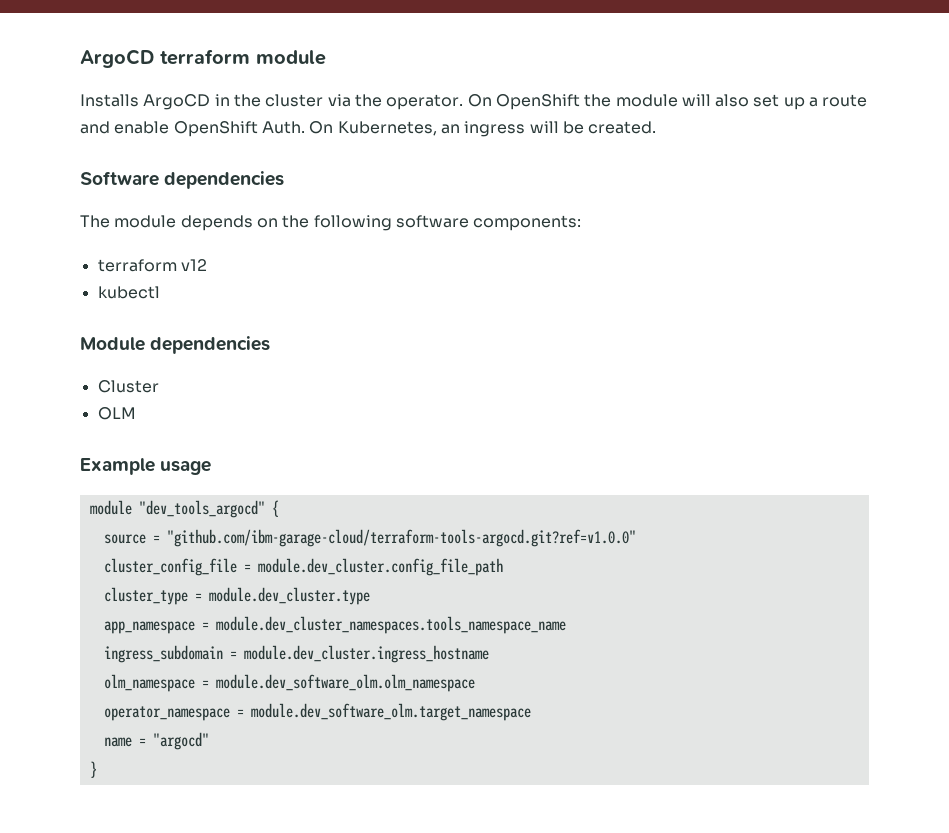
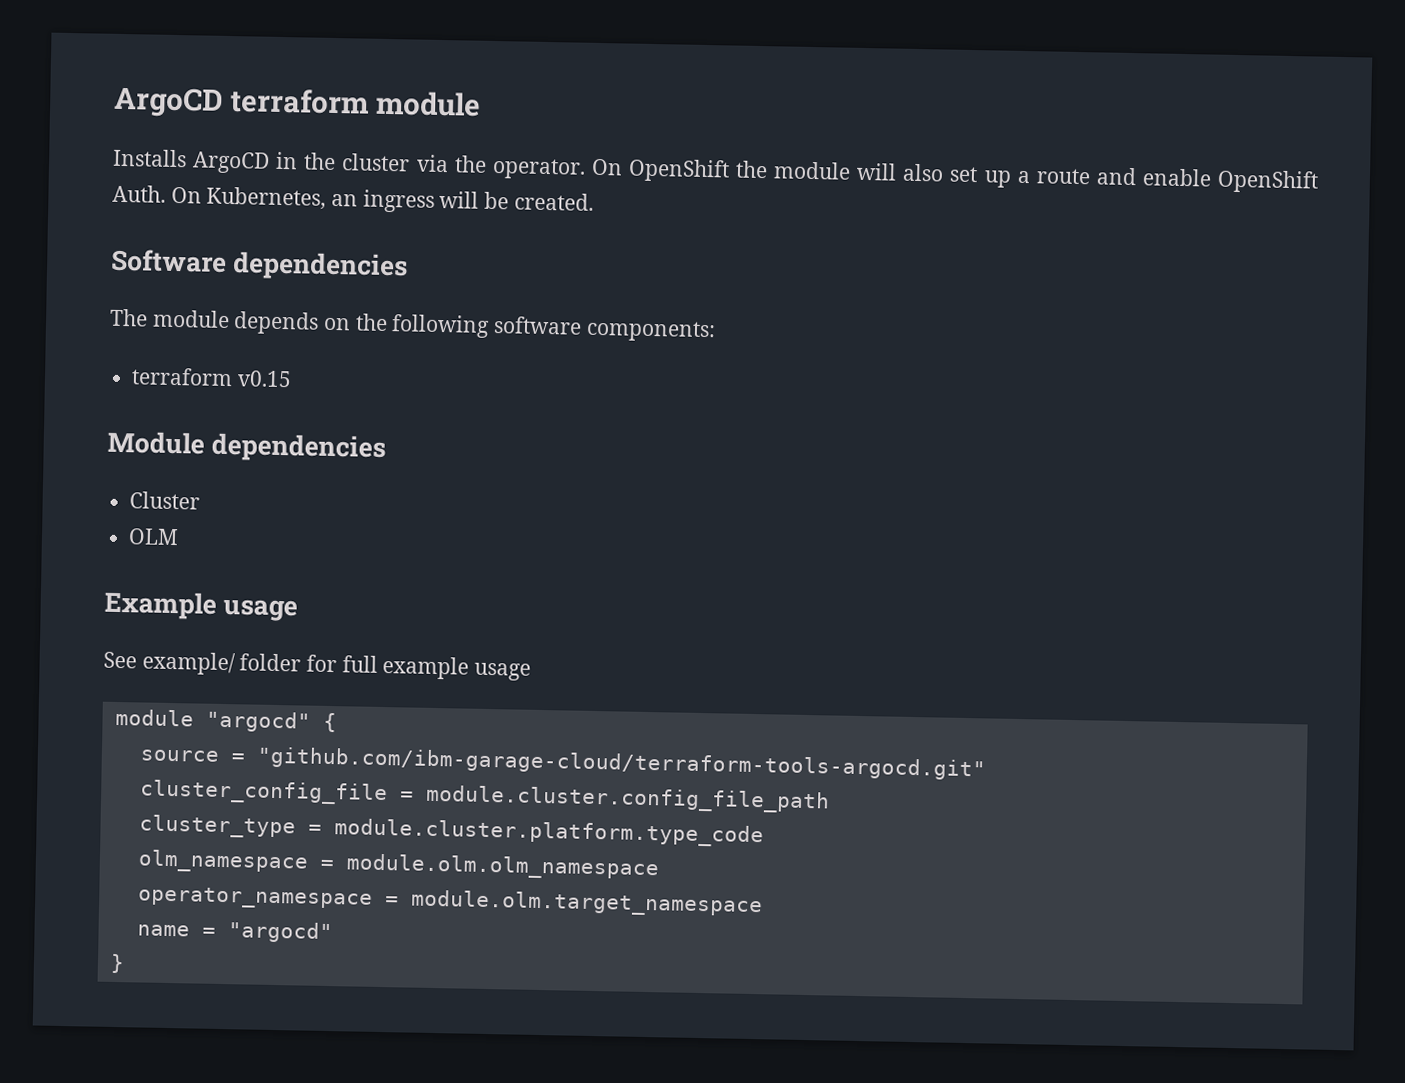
[180,259,207,271] [97,286,160,299] v12 // kubectl -> [236,370,292,388] v0.15
[89,500,265,518] // module "dev_tools_argocd" -> [103,651,532,681] [114,708,311,733] // See example/ folder for full example usage // module "argocd"
[166,529,636,547] "github.com/ibm-garage-cloud/terraform-tools-argocd.git?ref=v1.0.0" -> [256,746,986,781] "github.com/ibm-garage-cloud/terraform-tools-argocd.git"
[257,558,503,576] module.dev_cluster.config_file_path -> [424,784,830,814] module.cluster.config_file_path
[208,587,370,605] [103,616,566,634] [103,645,489,663] module.dev_cluster.type // app_namespace = module.dev_cluster_namespaces.tools_namespace_name // ingress_subdomain = module.dev_cluster.ingress_hostname -> [333,818,764,848] module.cluster.platform.type_code
[215,674,475,692] module.dev_software_olm.olm_namespace -> [345,853,660,881] module.olm.olm_namespace
[250,703,531,721] module.dev_software_olm.target_namespace -> [409,889,763,918] module.olm.target_namespace

